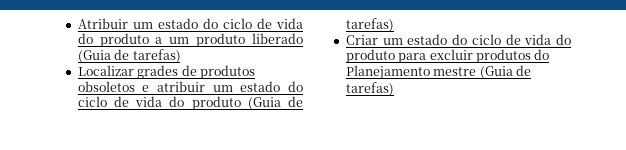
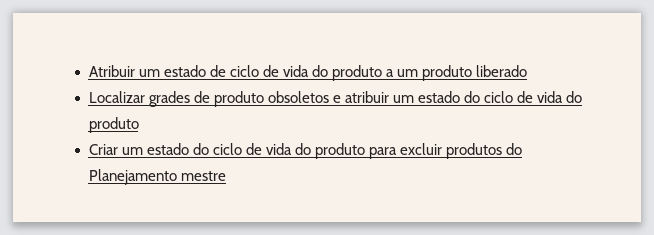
[202,18,218,29] do -> [209,65,226,77] de
[77,49,181,63] (Guia de tarefas) -> (528, 71) none
[199,65,255,79] produtos -> [213,91,264,107] produto
[247,96,303,110] [345,18,394,32] (Guia de tarefas) -> (139, 125) none
[479,65,531,79] [345,82,394,96] (Guia de tarefas) -> (226, 176) none

